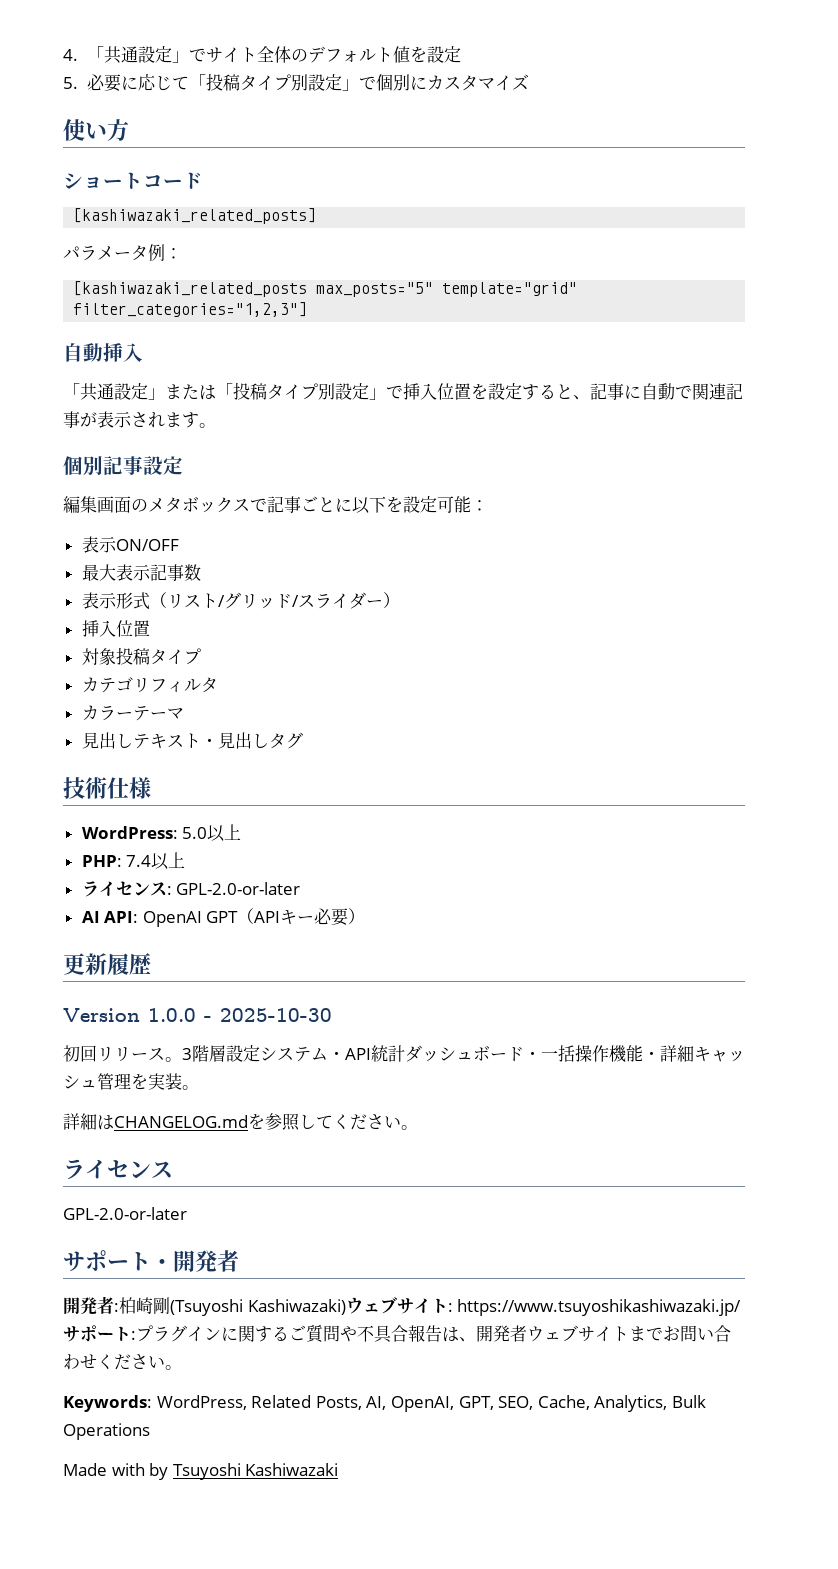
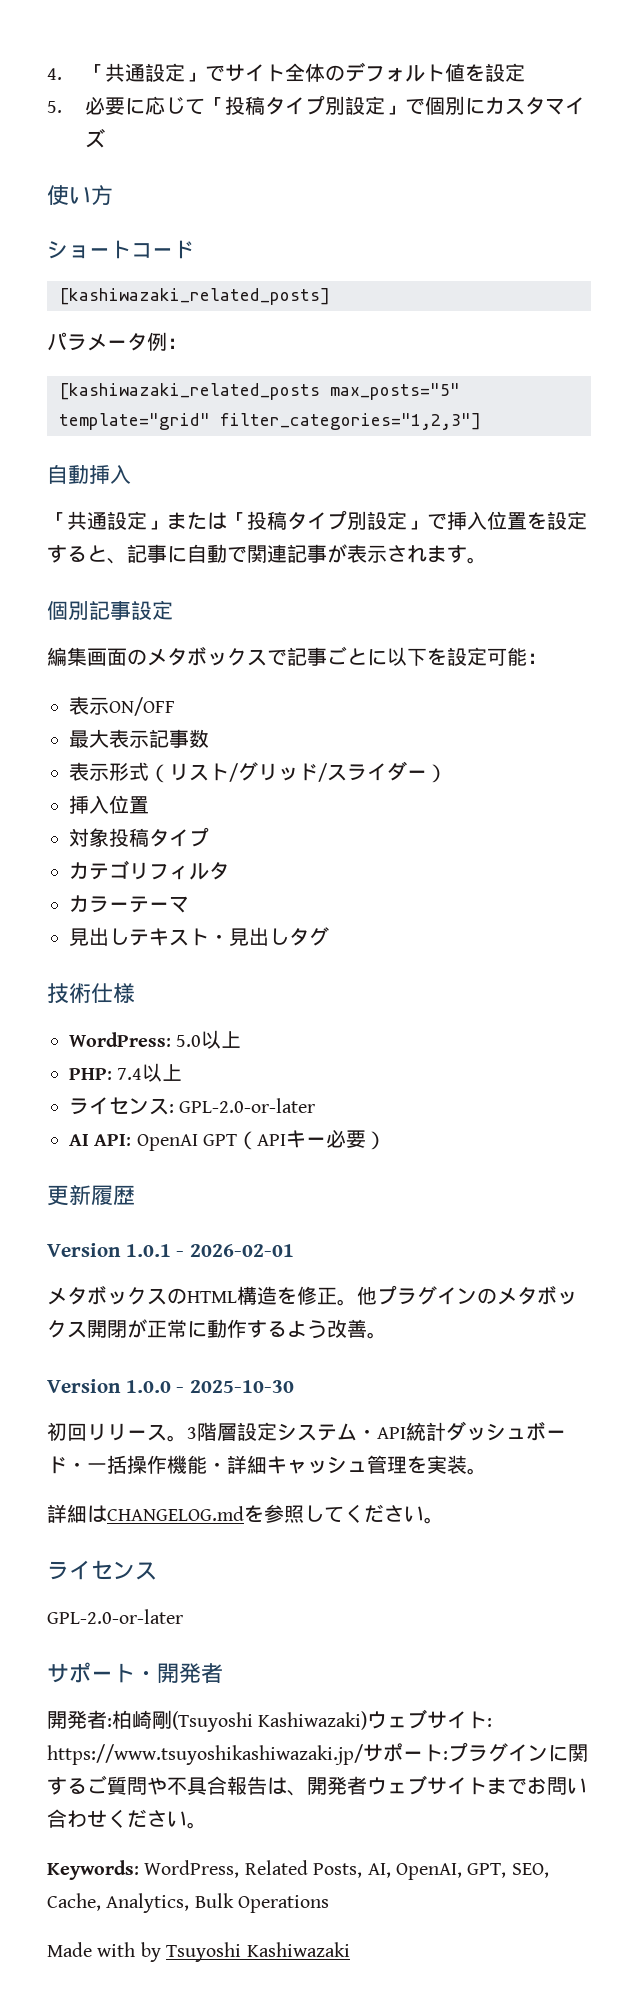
(151, 964) none -> [47,1243,295,1257] [47,1285,577,1306] [47,1319,387,1339] // Version 1.0.1 - 2026-02-01 // メタボックスのHTML構造を修正。他プラグインのメタボックス開閉が正常に動作するよう改善。

